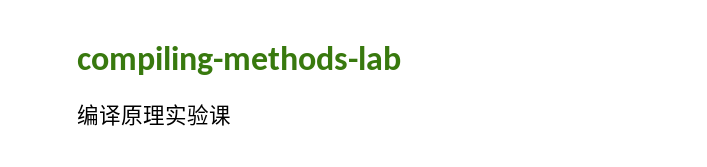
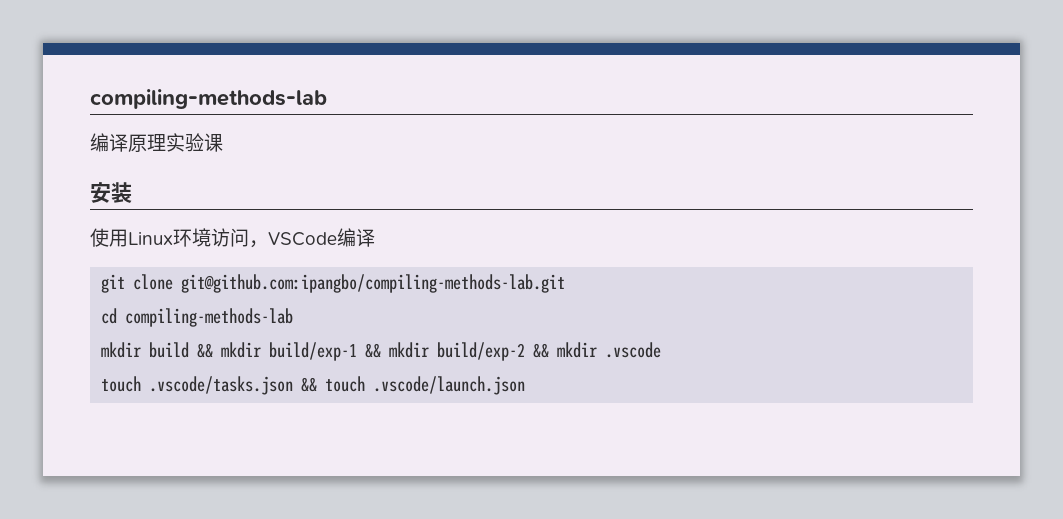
(231, 115) none -> [90,182,132,203] [90,228,375,248] [101,274,566,293] [101,308,294,327] [101,342,662,361] [101,376,526,395] // 安装 // 使用Linux环境访问，VSCode编译 // git clone git@github.com:ipangbo/compiling-methods-lab.git // cd compiling-methods-lab // mkdir build && mkdir build/exp-1 && mkdir build/exp-2 && mkdir .vscode // touch .vscode/tasks.json && touch .vscode/launch.json

